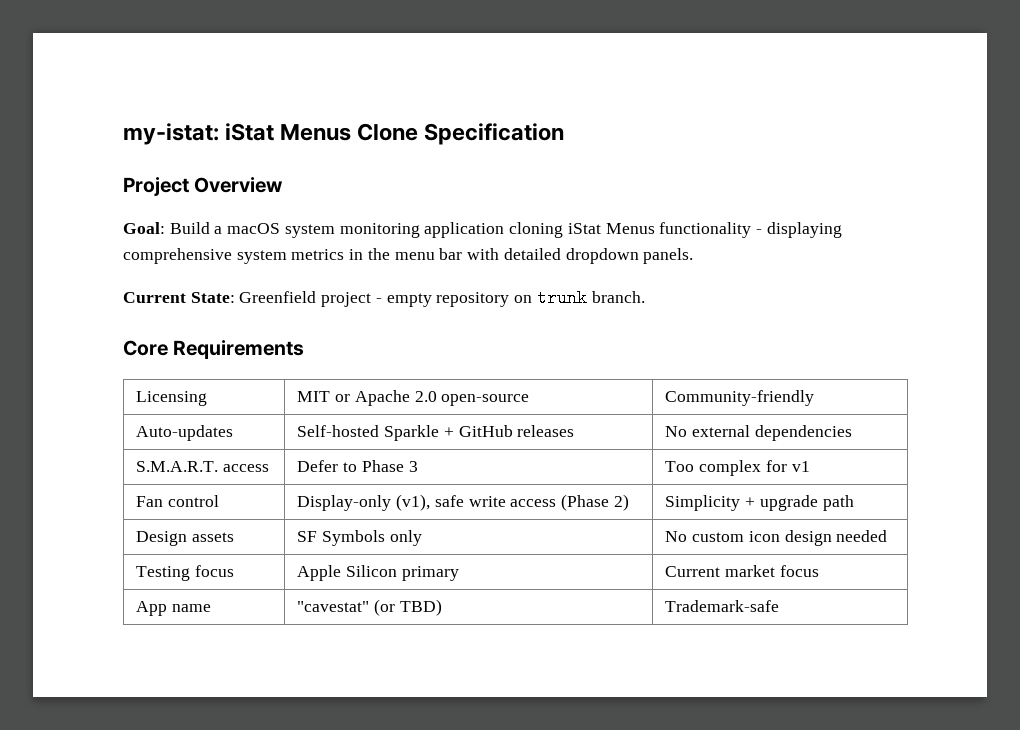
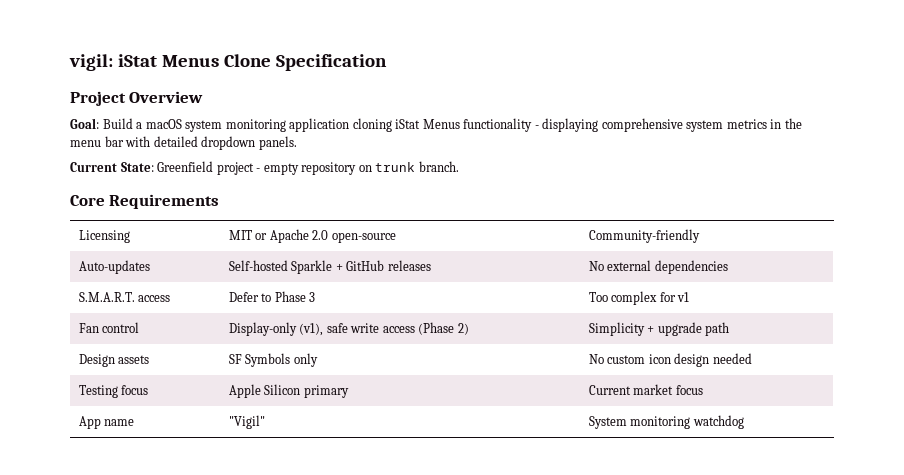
[123,123,219,145] my-istat: -> [69,54,113,71] vigil:
[297,599,442,616] [665,600,780,612] "cavestat" (or TBD) | Trademark-safe -> [228,415,265,429] [588,415,744,429] "Vigil" | System monitoring watchdog

